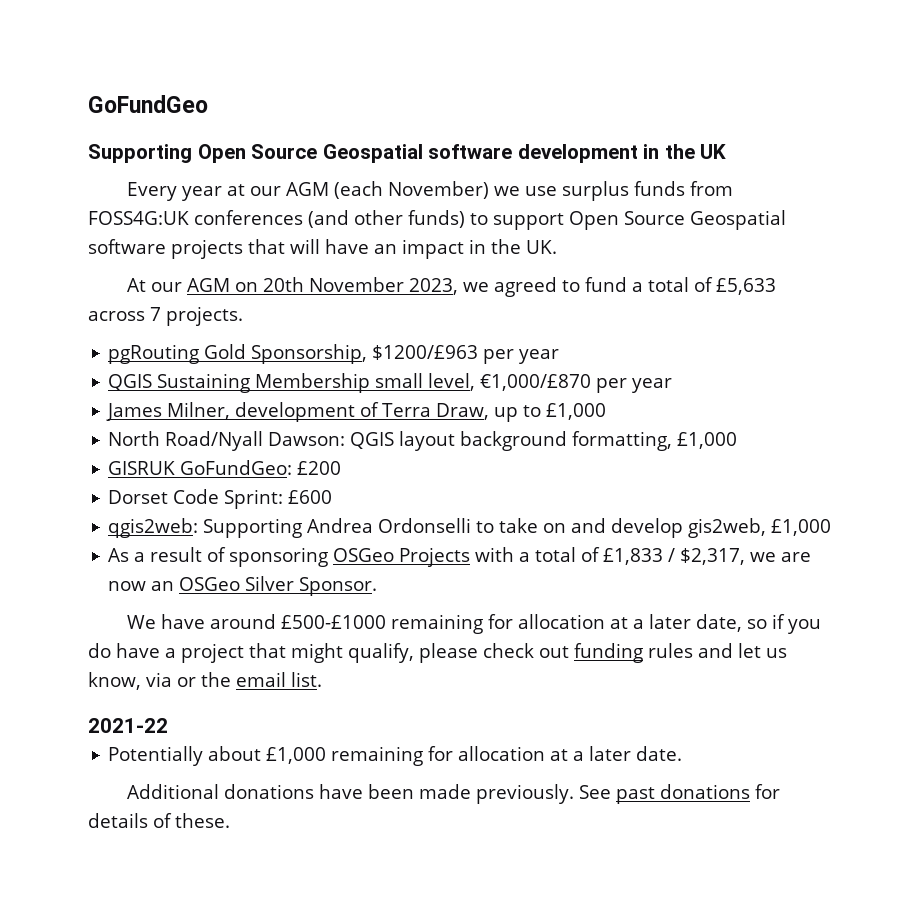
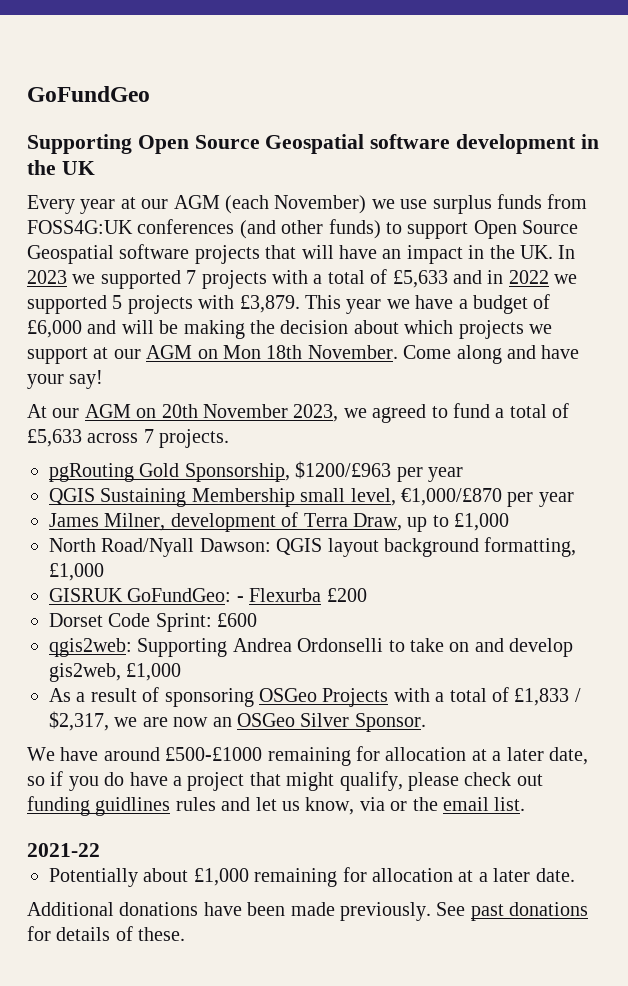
(557, 247) none -> [558,245,576,259] [27,269,578,289] [27,294,551,314] [27,320,552,339] [27,345,580,364] [27,370,104,389] In 2023 we supported 7 projects with a total of £5,633 and in 2022 we supported 5 projects with £3,879. This year we have a budget of £6,000 and will be making the decision about which projects we support at our AGM on Mon 18th November. Come along and have your say!
(293, 467) none -> [236,588,322,602] - Flexurba
(643, 653) none -> [95,797,171,816] guidlines

